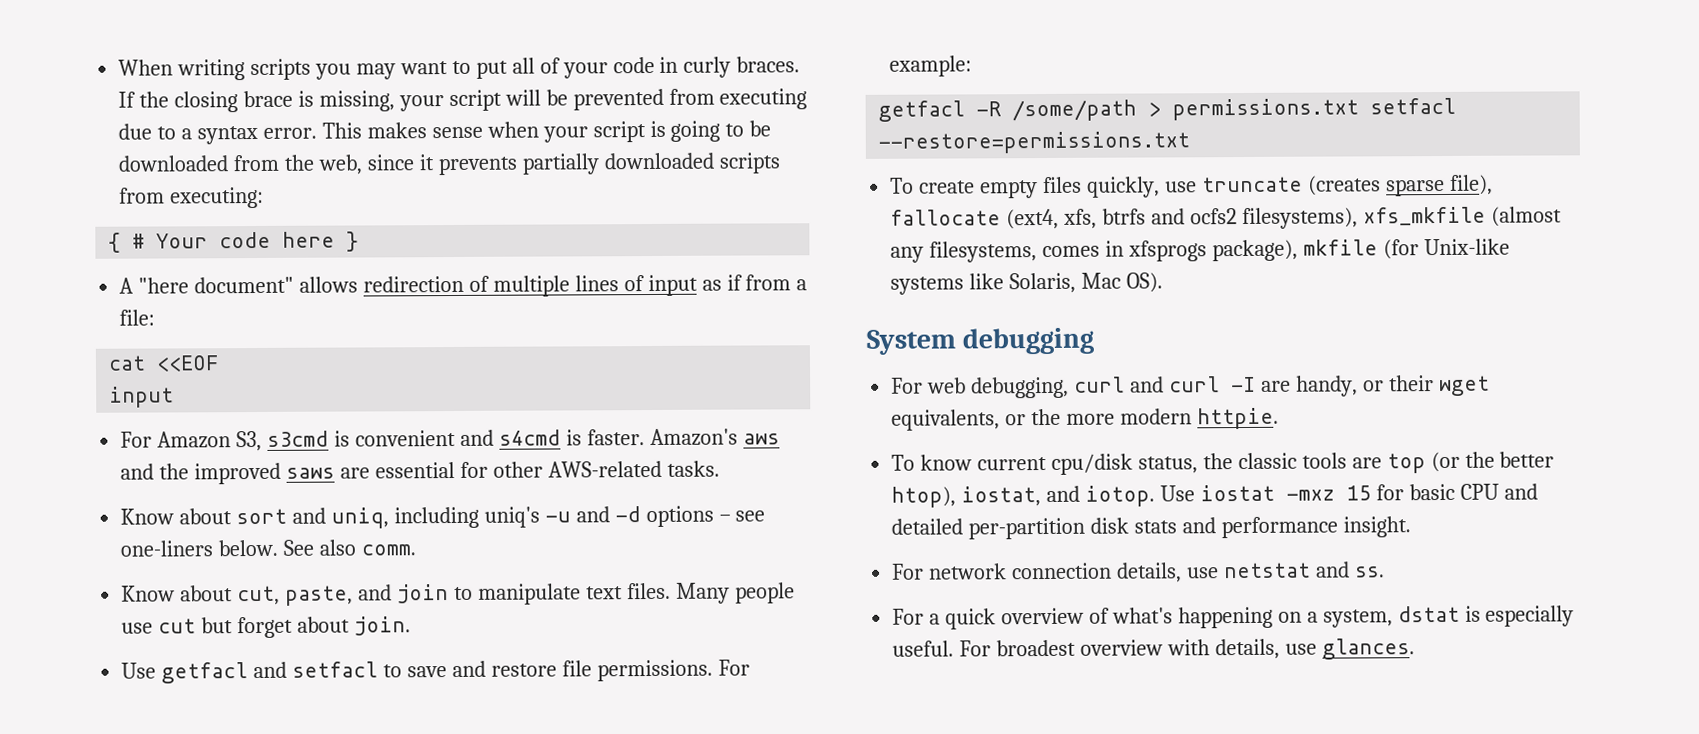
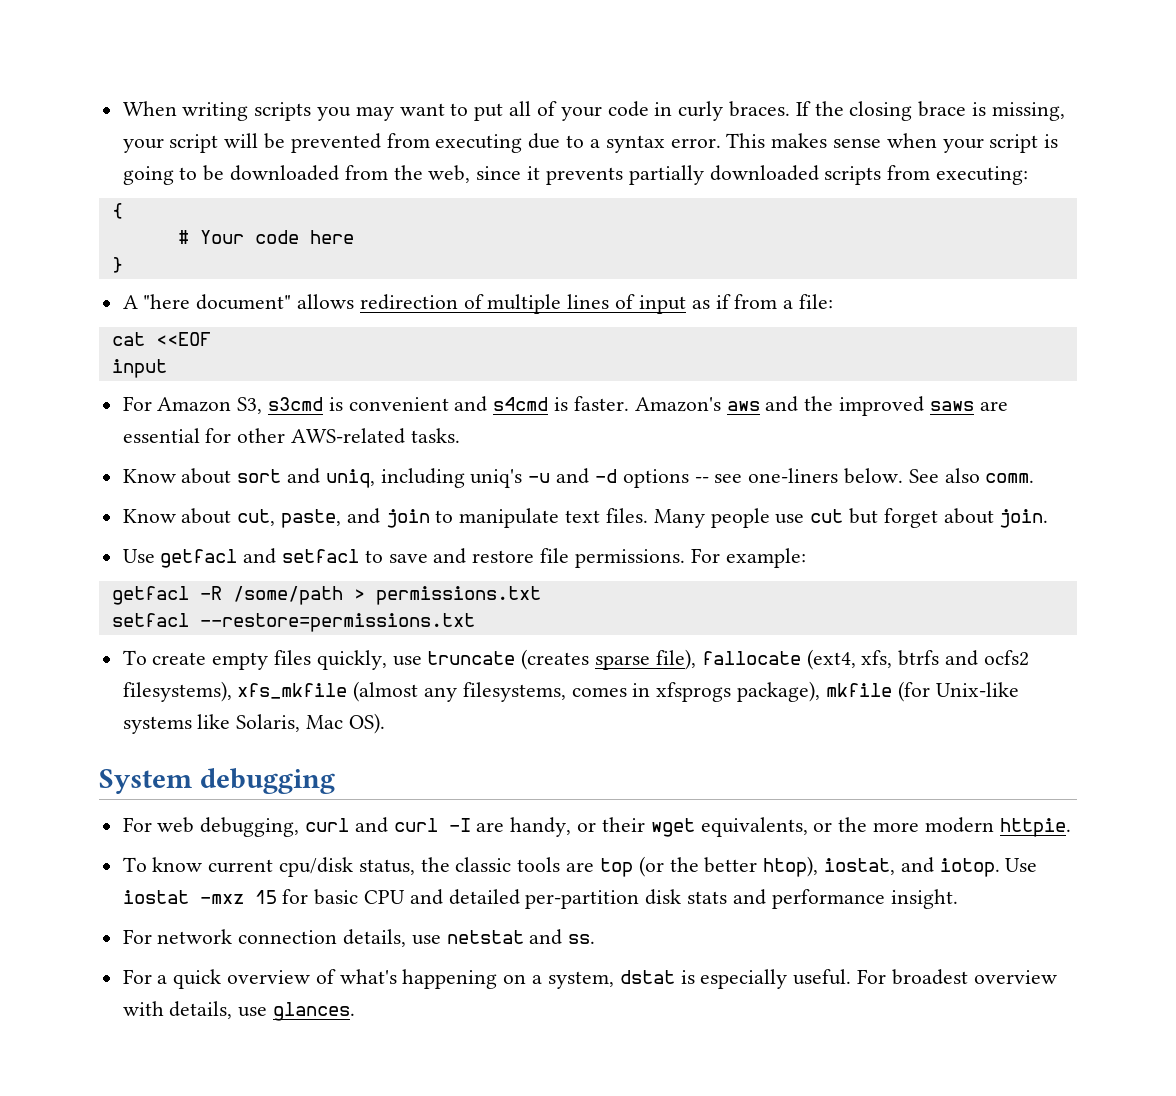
(122, 242) none -> (123, 211) //
(336, 239) none -> (354, 237) //
[718,514,731,522] – -> [694,477,709,483] --
(1360, 109) none -> (541, 595) //

